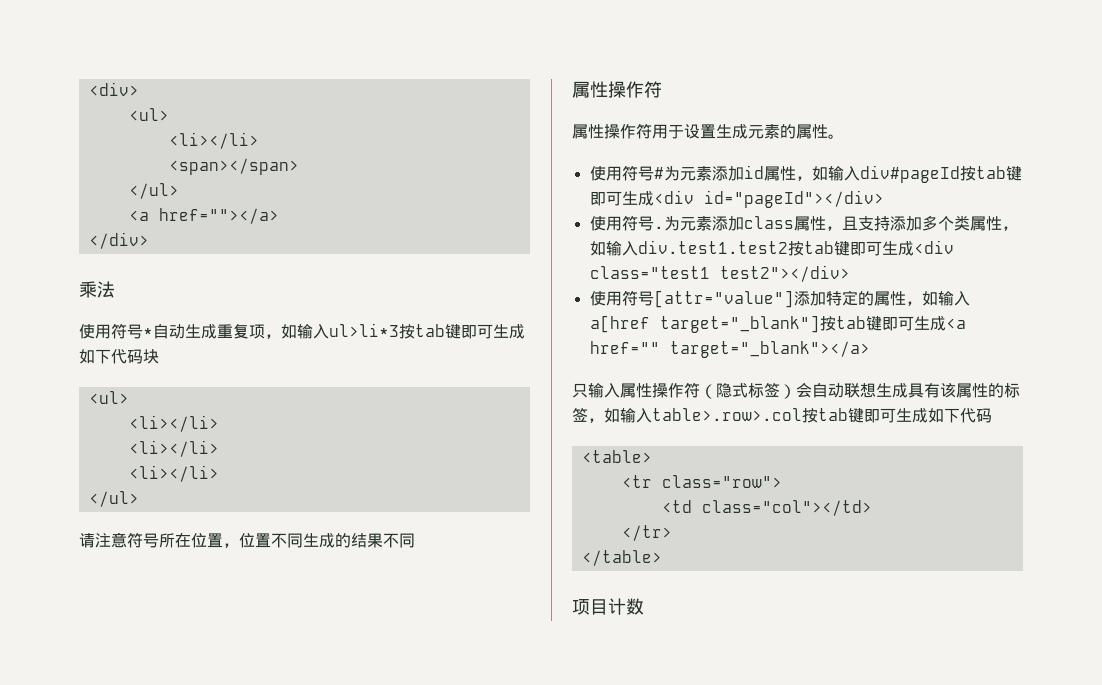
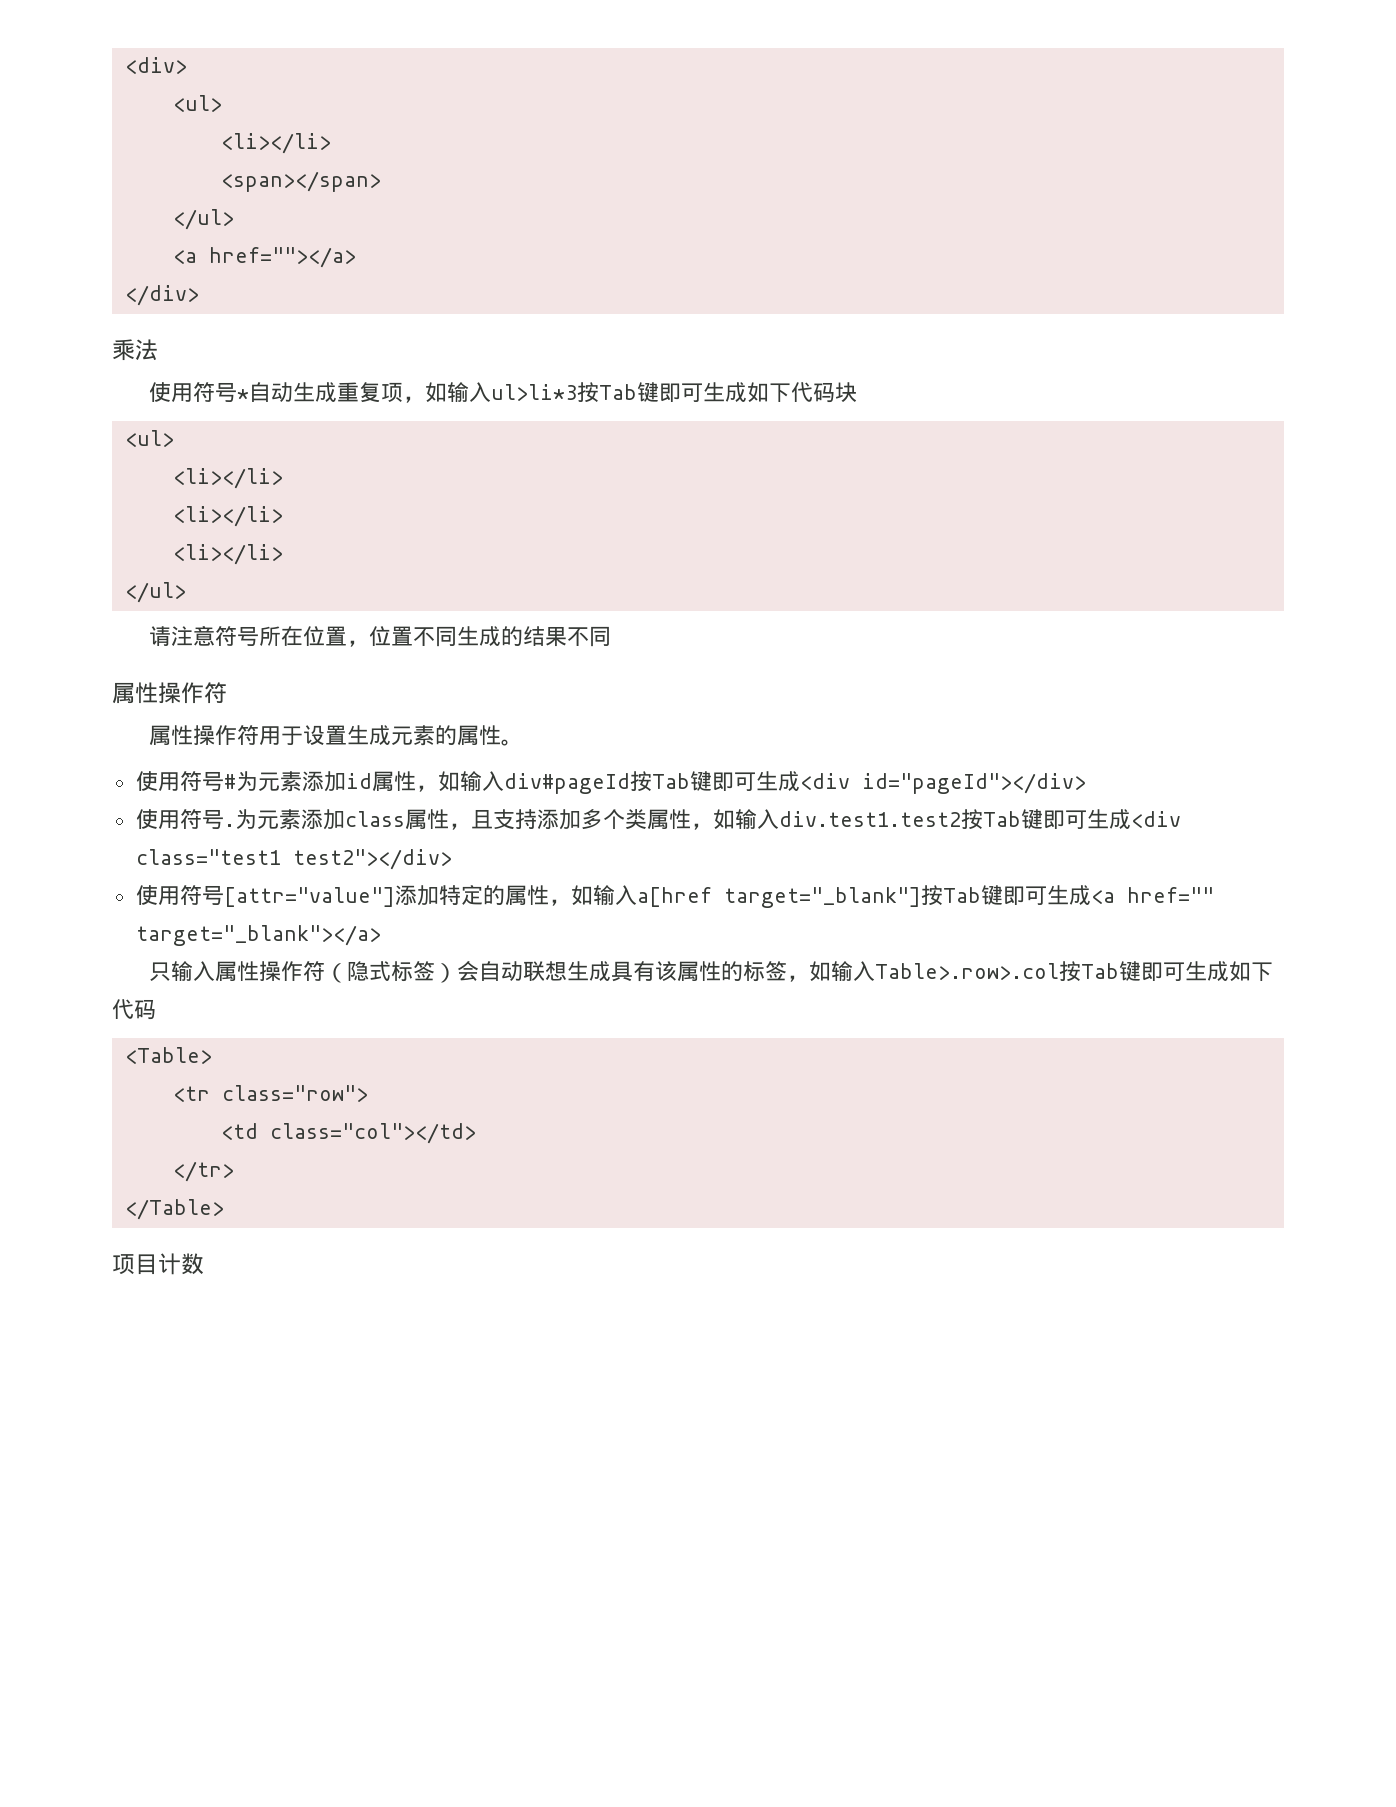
[415,324,445,337] tab -> [598,384,637,400] Tab
[975,166,1006,179] tab -> [651,773,690,789] Tab
[803,241,834,254] tab -> [982,811,1021,827] Tab
[835,316,866,329] tab -> [942,887,981,903] Tab
[652,408,848,423] table>.row>.col按tab -> [874,961,1119,982] Table>.row>.col按Tab
[581,450,652,463] <table> -> [124,1047,212,1064] <Table>
[581,550,662,566] </table> -> [124,1199,224,1220] </Table>

